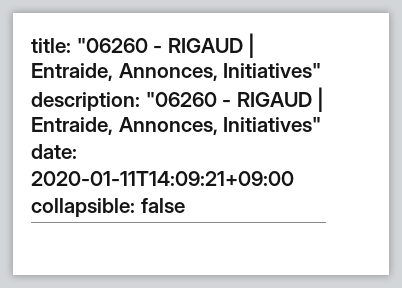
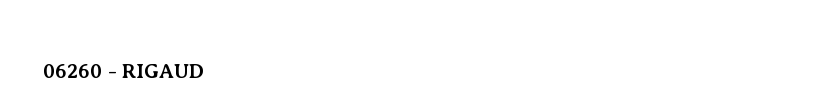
[31,33,256,58] [31,63,322,81] [31,87,325,112] [31,117,322,135] [31,144,77,159] [31,171,294,186] [31,198,185,217] title: "06260 - RIGAUD | Entraide, Annonces, Initiatives" description: "06260 - RIGAUD | Entraide, Annonces, Initiatives" date: 2020-01-11T14:09:21+09:00 collapsible: false -> [43,64,205,78] 06260 - RIGAUD

